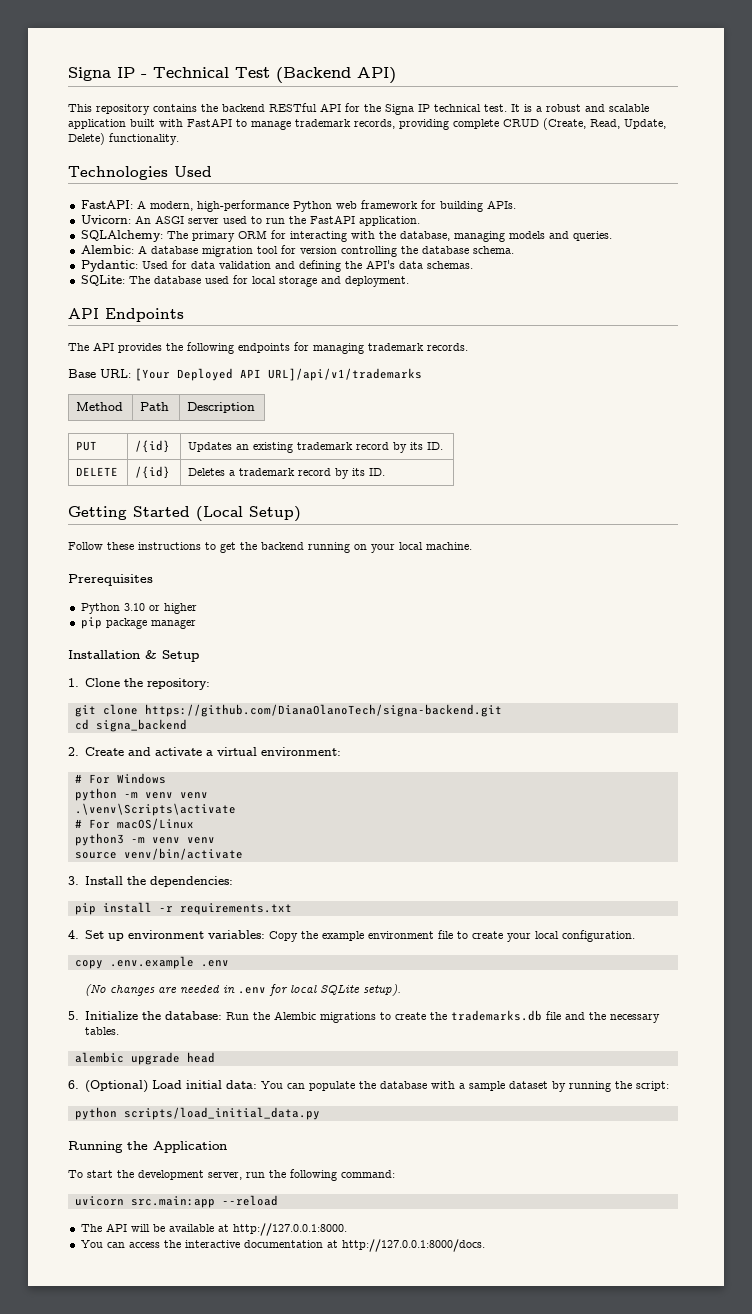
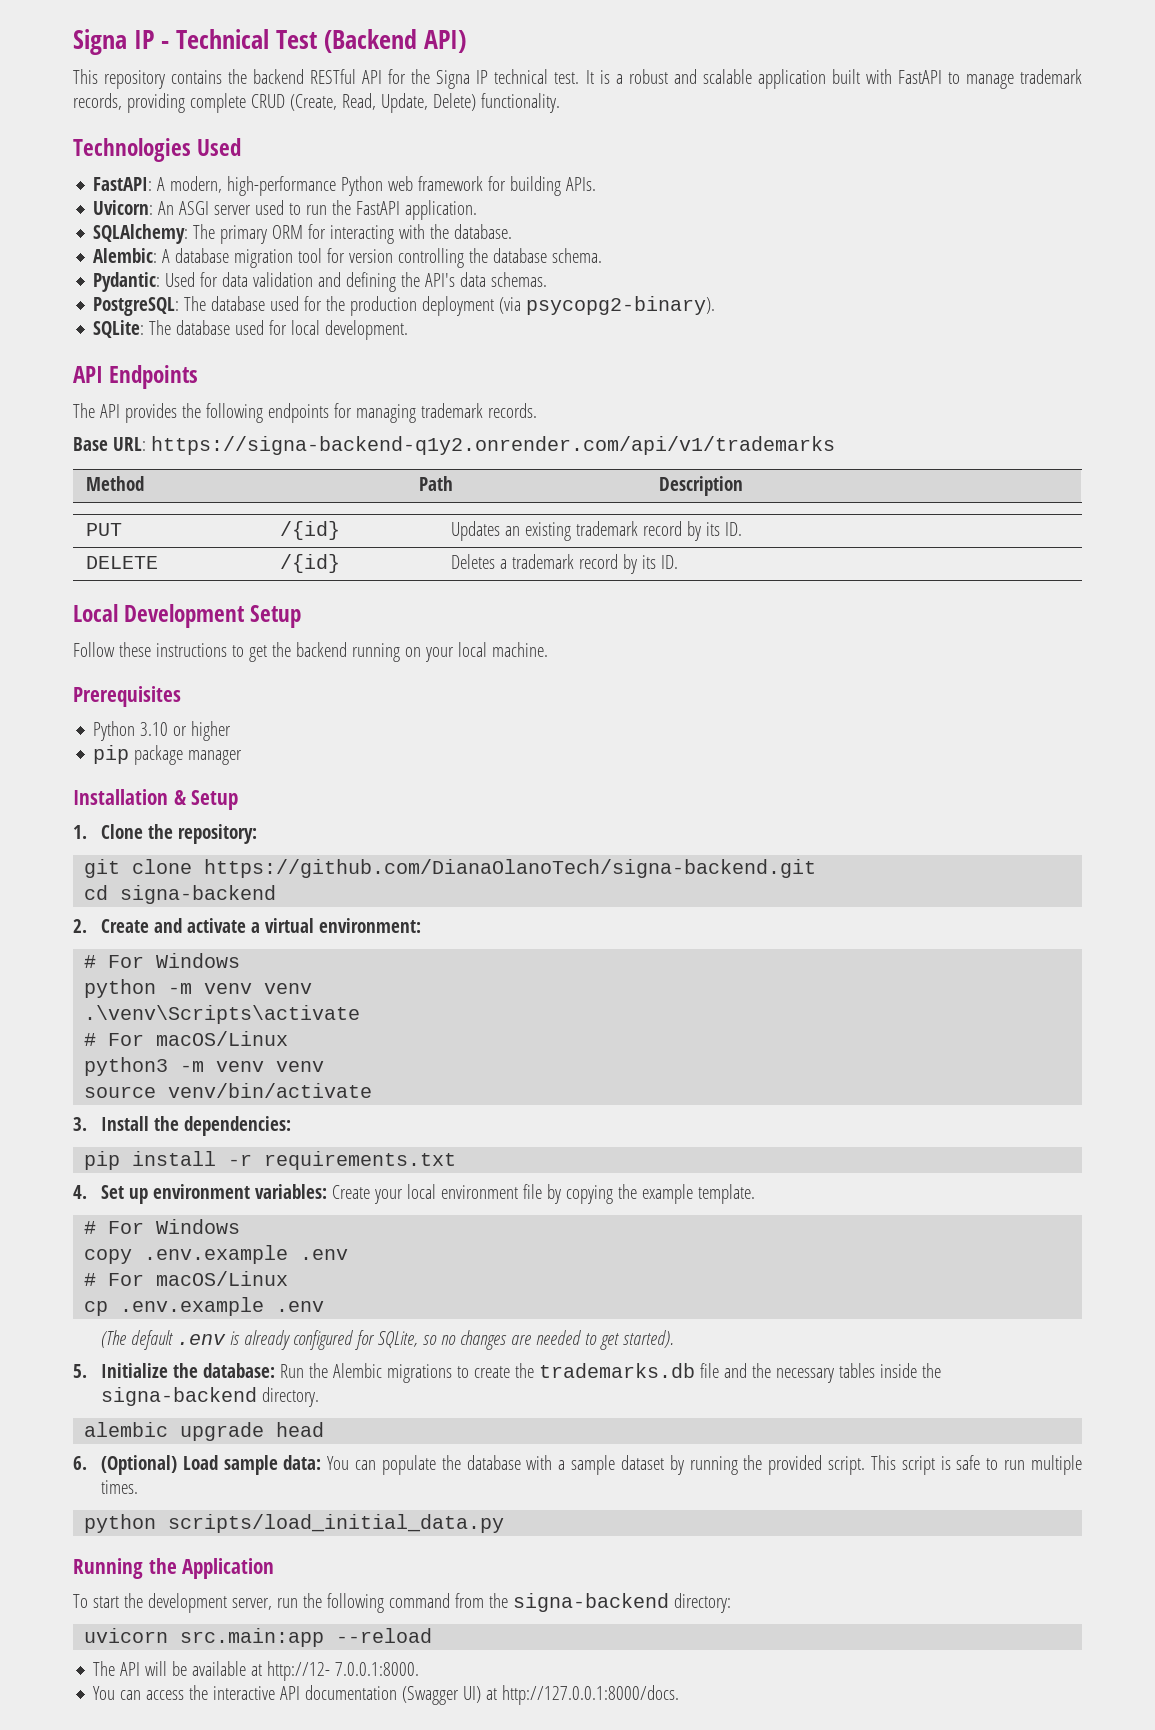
[399,231,612,242] database, managing models and queries. -> [454,224,513,239] database.
(473, 265) none -> [93,296,716,316] // PostgreSQL: The database used for the production deployment (via psycopg2-binary).
[278,276,409,287] storage and deployment. -> [325,320,409,340] development.
[135,368,422,381] [Your Deployed API URL]/api/v1/trademarks -> [150,436,835,455] https://signa-backend-q1y2.onrender.com/api/v1/trademarks
[68,506,301,522] Getting Started (Local Setup) -> [73,604,302,628] Local Development Setup
[95,719,187,732] signa_backend -> [120,885,277,904] signa-backend
[268,930,635,942] [74,956,229,969] [84,984,401,996] Copy the example environment file to create your local configuration. // copy .env.example .env // (No changes are needed in .env for local SQLite setup). -> [331,1184,755,1204] [84,1219,241,1234] [84,1245,349,1264] [84,1271,289,1286] [84,1297,325,1316] [100,1330,674,1350] Create your local environment file by copying the example template. // # For Windows // copy .env.example .env // # For macOS/Linux // cp .env.example .env // (The default .env is already configured for SQLite, so no changes are needed to get started).
[84,1027,119,1035] tables. -> [838,1363,941,1378] [100,1387,319,1407] tables inside the signa-backend directory.
[185,1080,222,1089] initial -> [223,1455,278,1475] sample
[635,1081,669,1091] script: -> [768,1455,1082,1475] [100,1480,138,1494] provided script. This script is safe to run multiple times.
[341,1170,395,1178] command: -> [388,1593,731,1613] command from the signa-backend directory:
[232,1223,347,1236] http://127.0.0.1:8000. -> [267,1661,420,1681] http://12- 7.0.0.1:8000.
[243,1240,323,1248] documentation -> [280,1685,482,1705] API documentation (Swagger UI)

